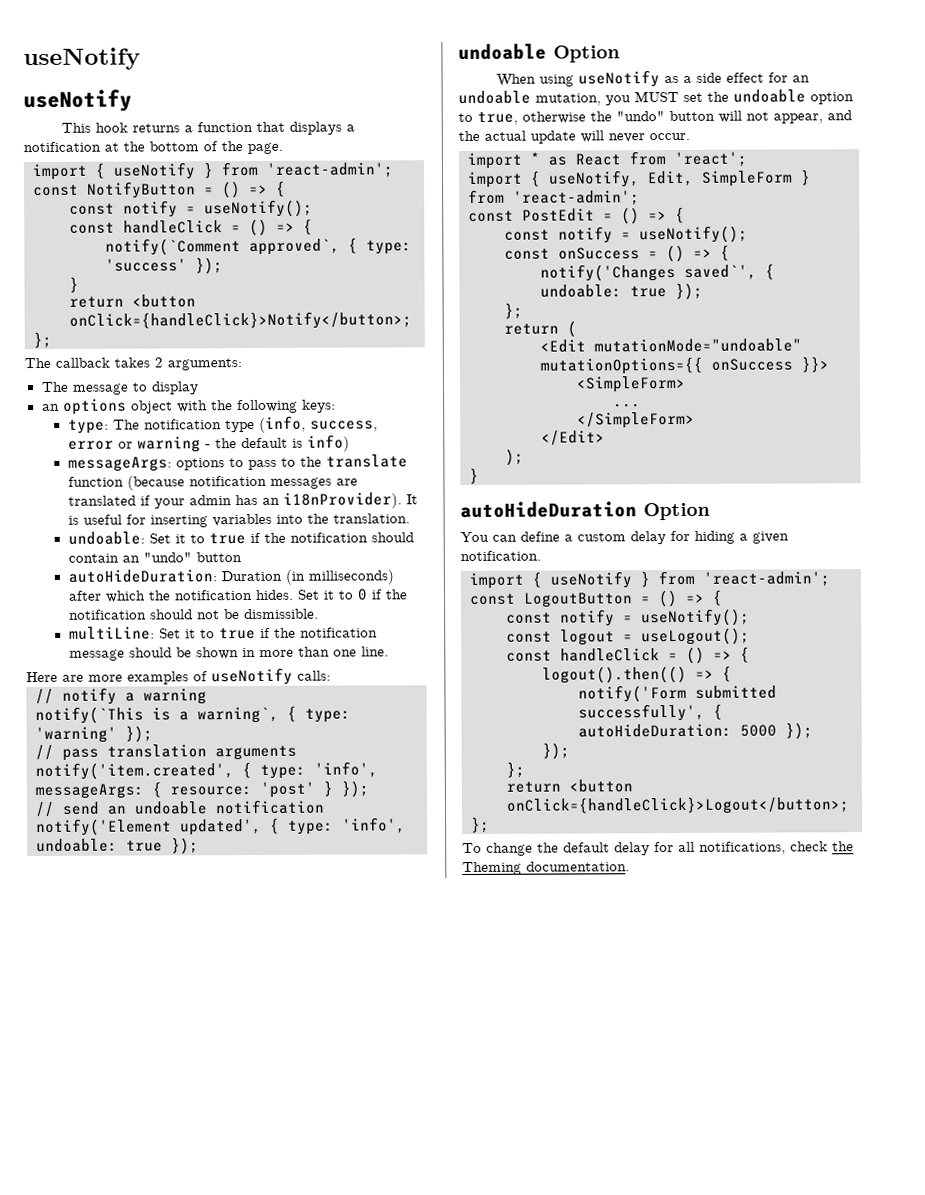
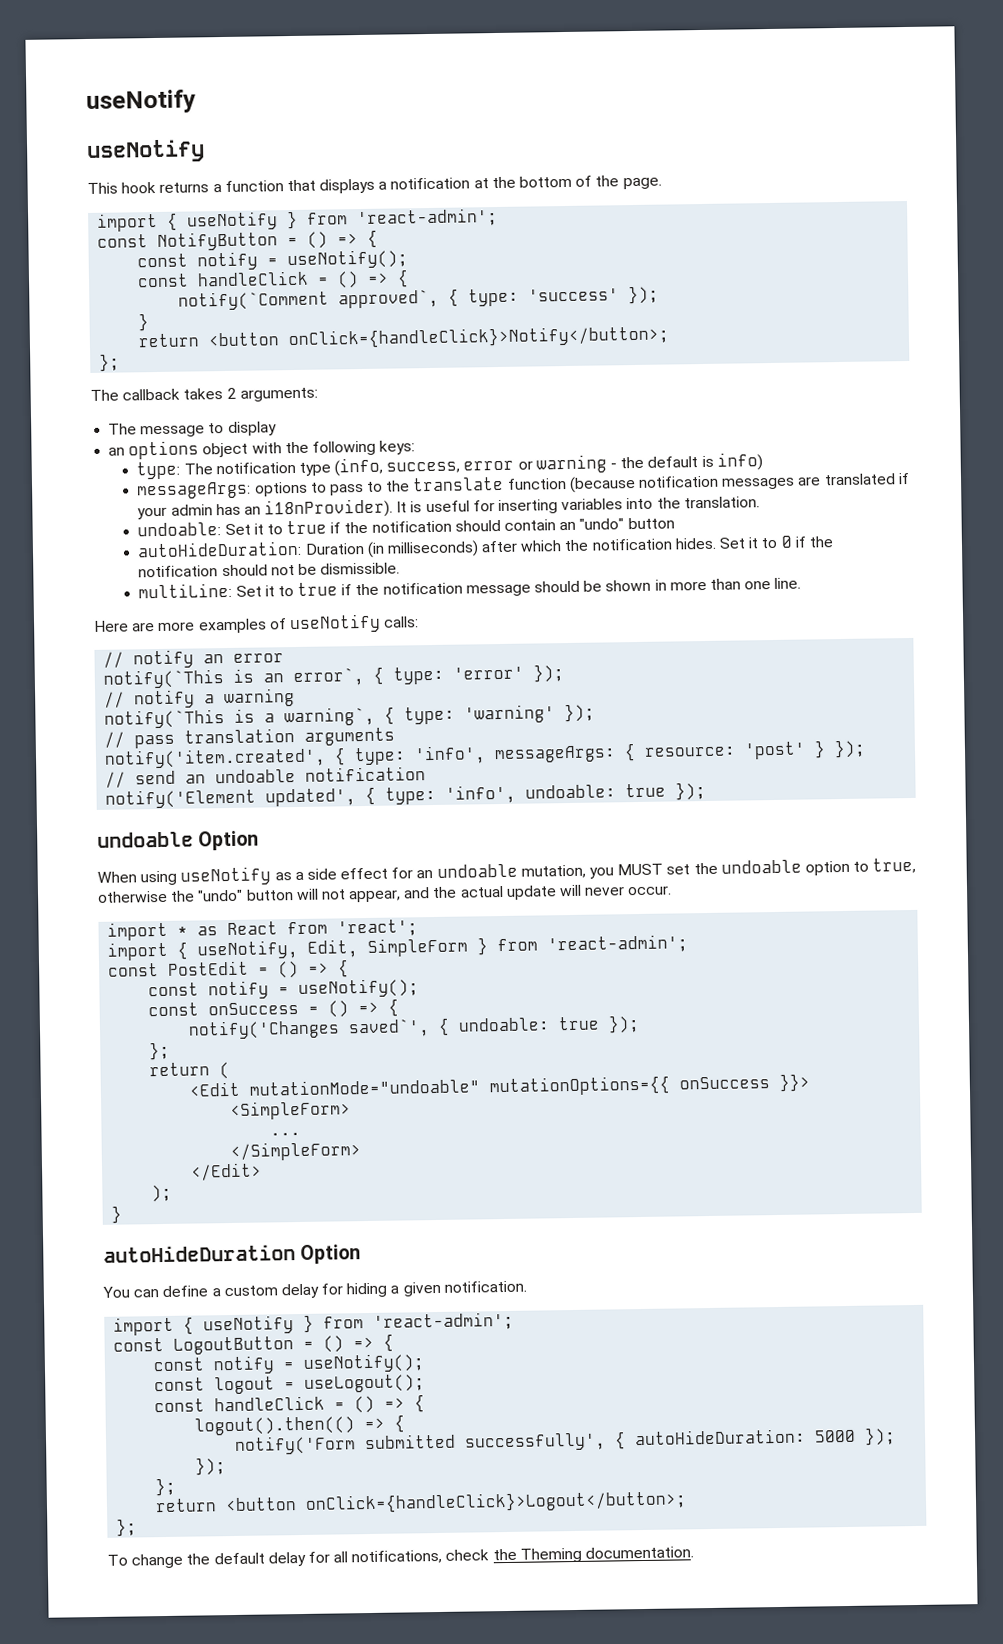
(331, 675) none -> [103,649,285,669] [103,664,565,689] // // notify an error // notify(`This is an error`, { type: 'error' });

